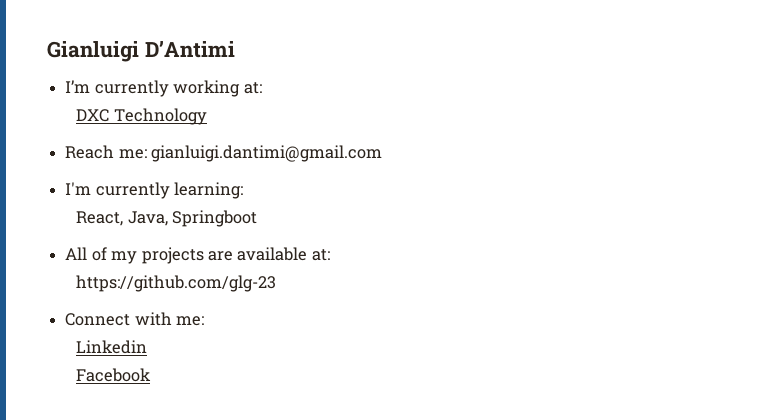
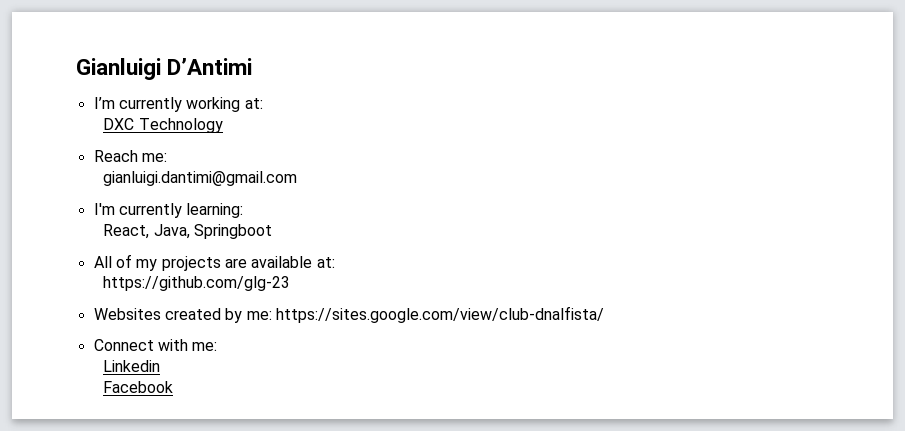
(147, 154) none -> (167, 157) //
(277, 283) none -> [93,306,604,323] // Websites created by me: https://sites.google.com/view/club-dnalfista/

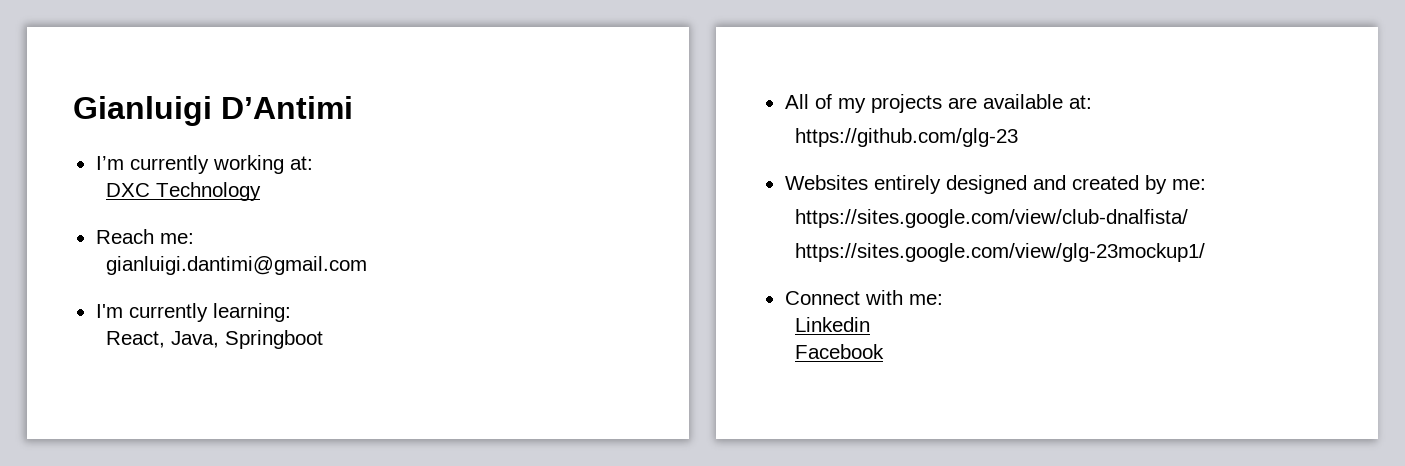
(161, 314) none -> [873,175,1066,194] entirely designed and
(272, 315) none -> (1206, 184) //
(604, 314) none -> [794,243,1205,262] // https://sites.google.com/view/glg-23mockup1/

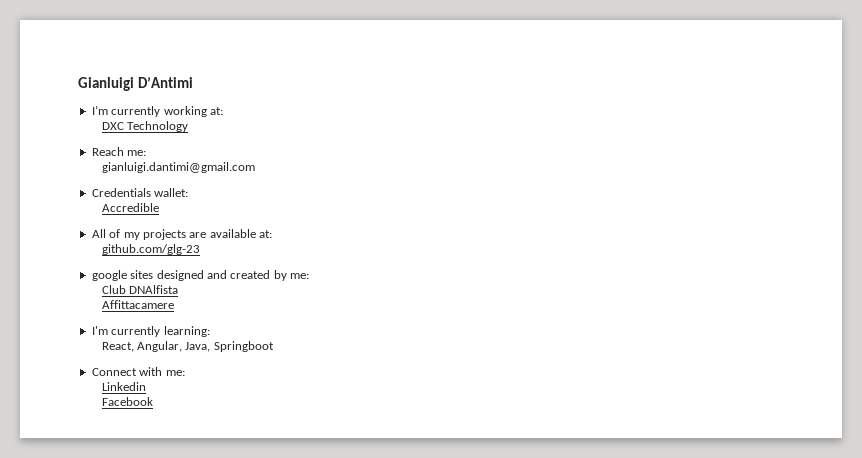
[95,303,291,322] [105,330,323,349] I'm currently learning: // React, Java, Springboot -> [91,188,189,197] [101,203,159,212] Credentials wallet: // Accredible
[794,128,1018,147] [784,175,941,194] https://github.com/glg-23 // Websites entirely -> [101,244,200,255] [91,270,154,281] github.com/glg-23 // google sites
[794,209,1188,228] [794,243,1205,262] https://sites.google.com/view/club-dnalfista/ // https://sites.google.com/view/glg-23mockup1/ -> [101,285,178,294] [101,300,174,309] [91,326,210,337] [101,341,274,352] Club DNAlfista // Affittacamere // I'm currently learning: // React, Angular, Java, Springboot

